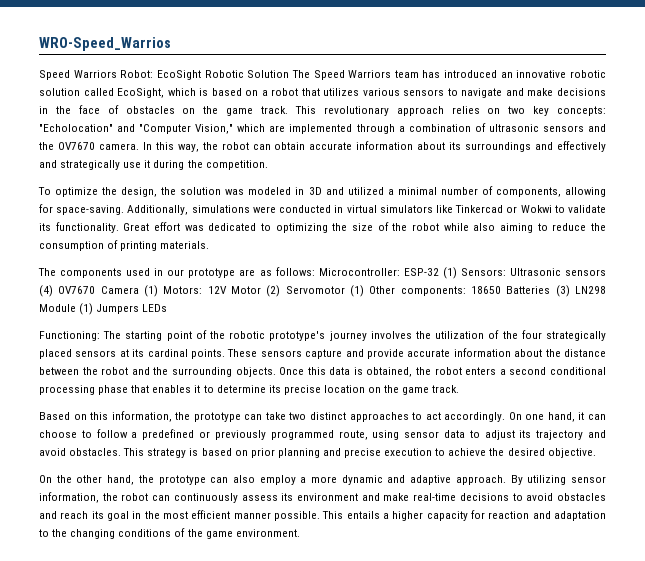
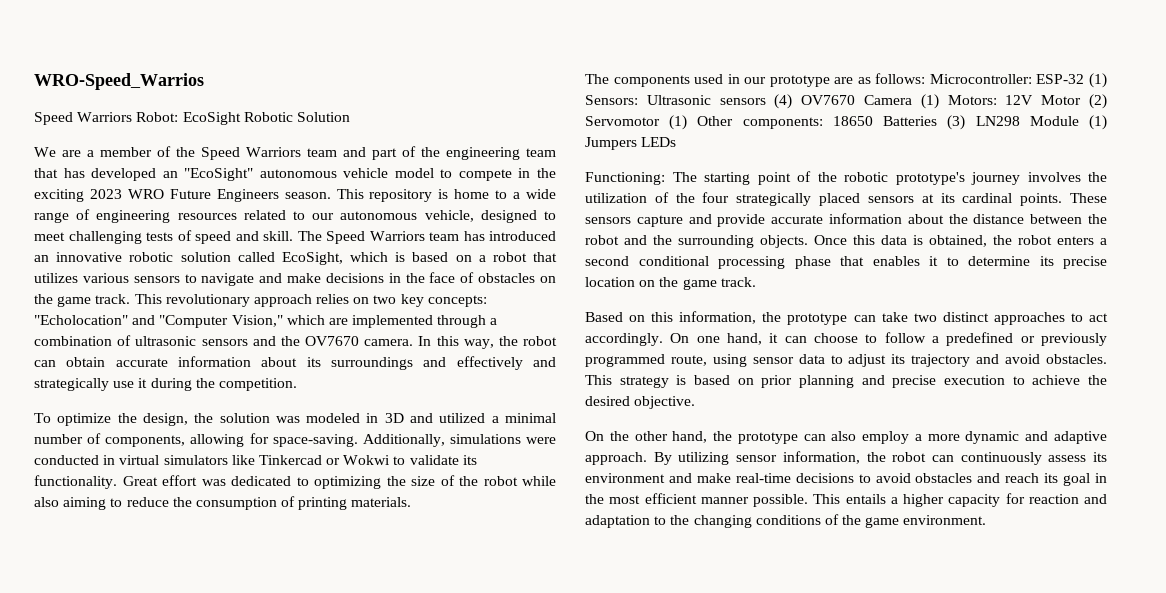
(290, 74) none -> [34,146,556,160] [34,168,556,181] [34,189,556,202] [34,209,556,223] [34,230,293,244] // We are a member of the Speed Warriors team and part of the engineering team that has developed an "EcoSight" autonomous vehicle model to compete in the exciting 2023 WRO Future Engineers season. This repository is home to a wide range of engineering resources related to our autonomous vehicle, designed to meet challenging tests of speed and skill.

